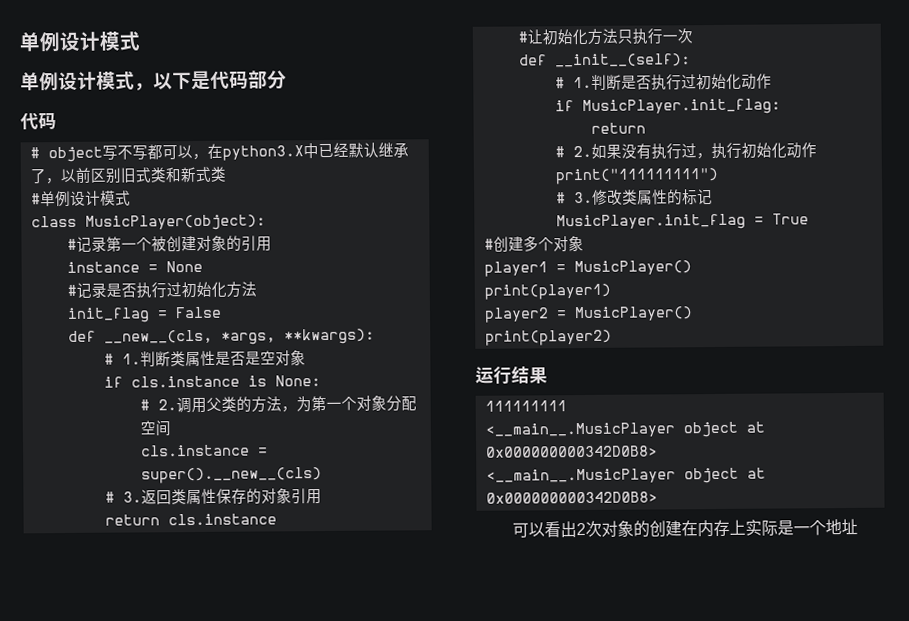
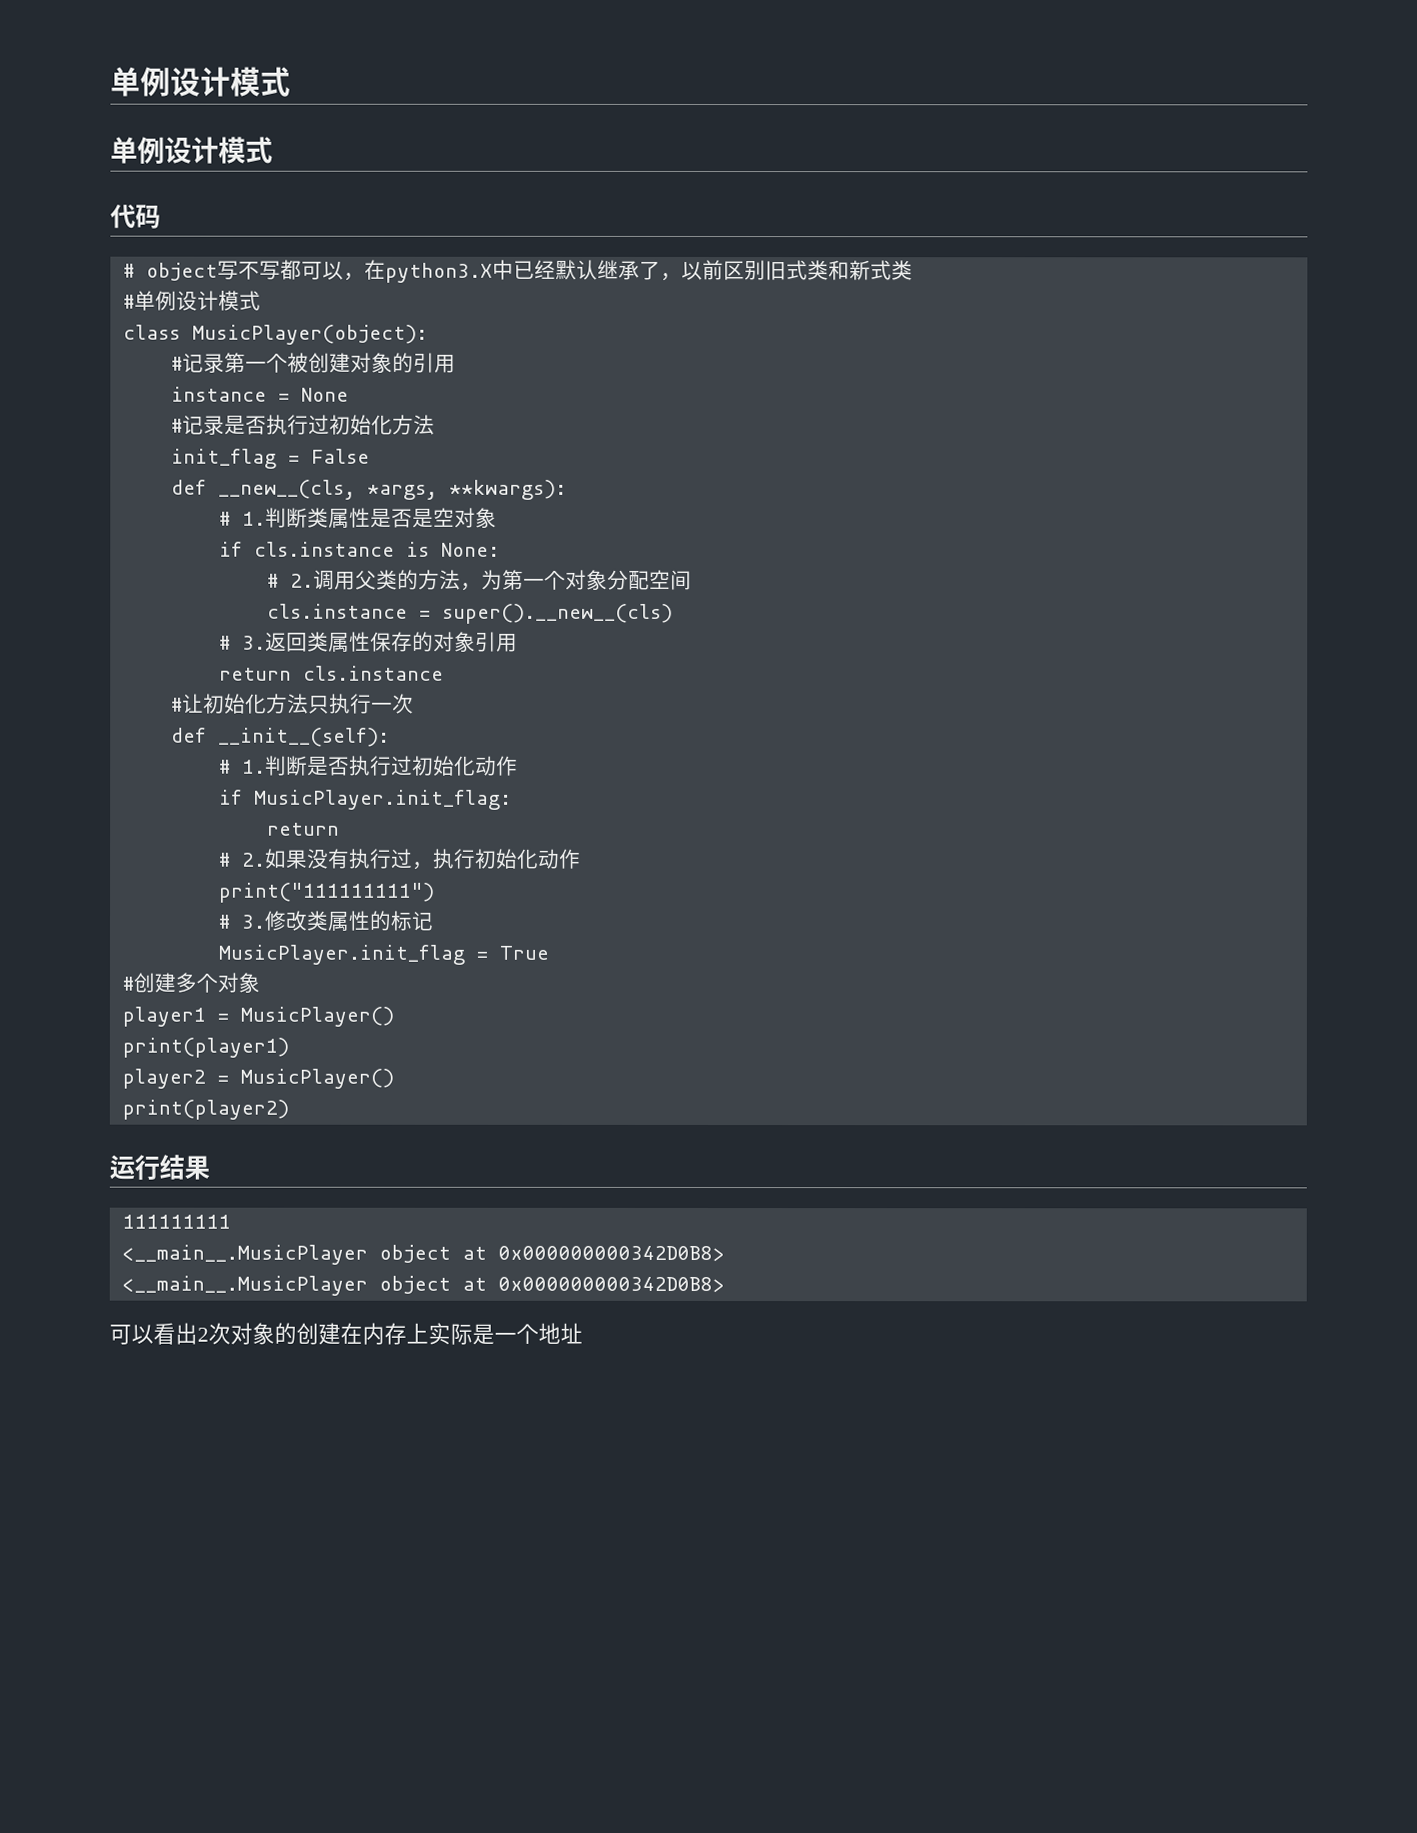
[134,70,287,91] ，以下是代码部分 -> (273, 150) none

